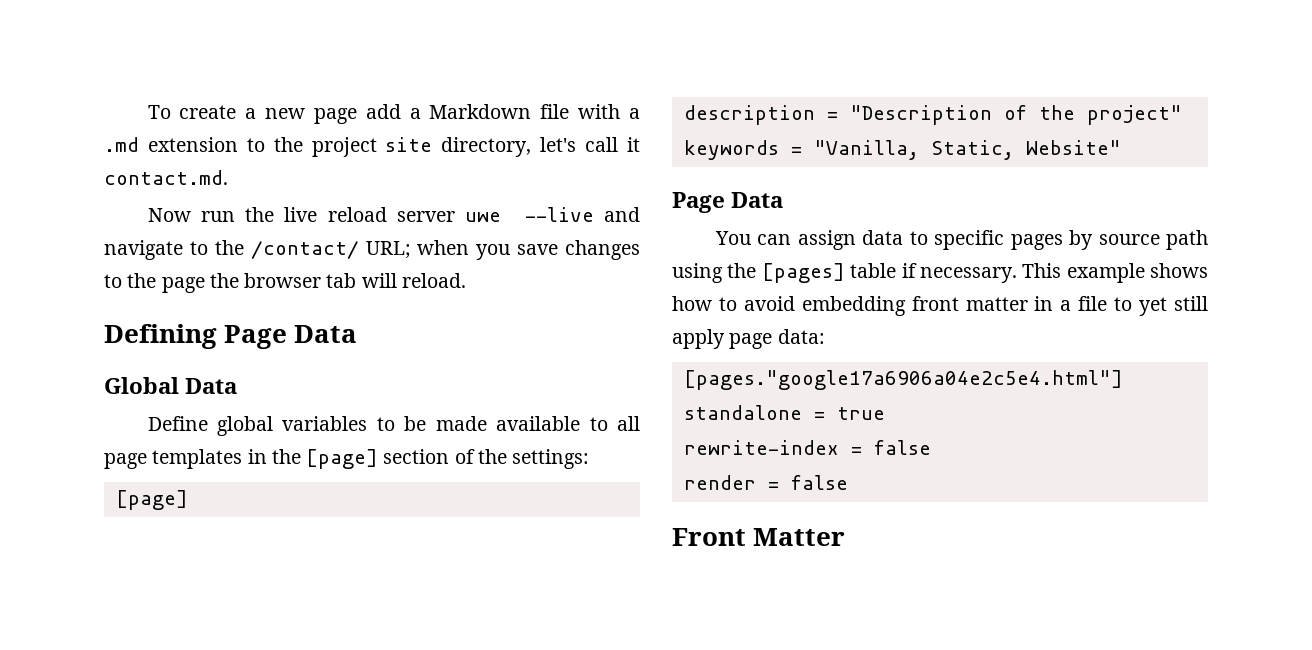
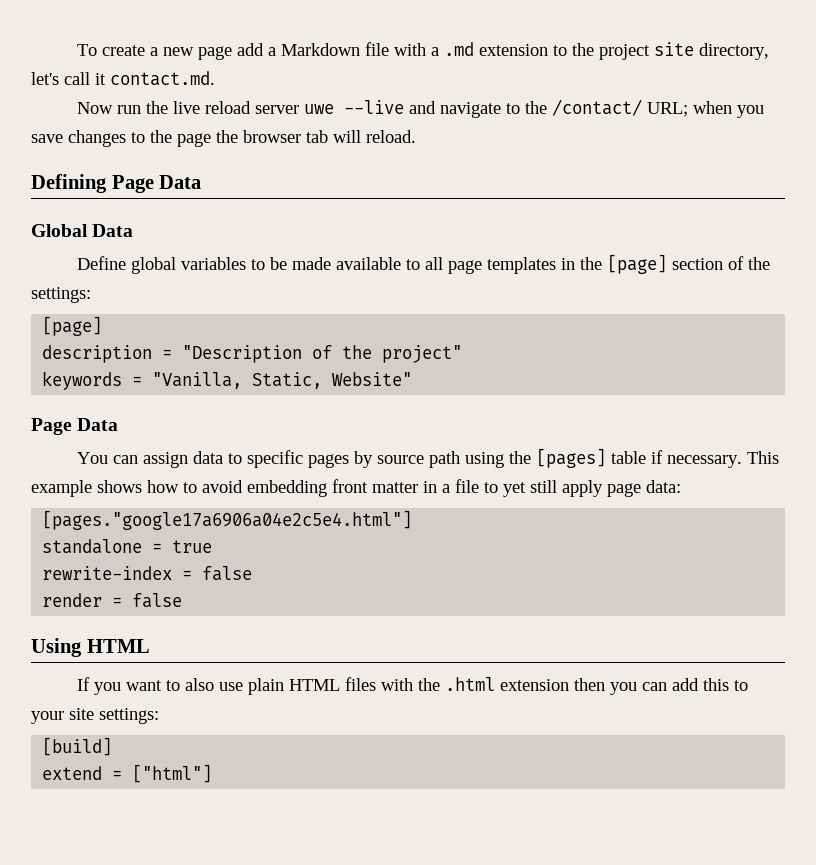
[672,528,846,546] Front Matter -> [31,638,150,657] [77,677,749,695] [31,708,159,724] [42,737,113,756] [42,764,213,783] Using HTML // If you want to also use plain HTML files with the .html extension then you can add this to your site settings: // [build] // extend = ["html"]

